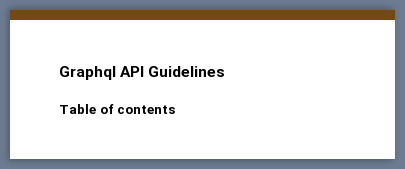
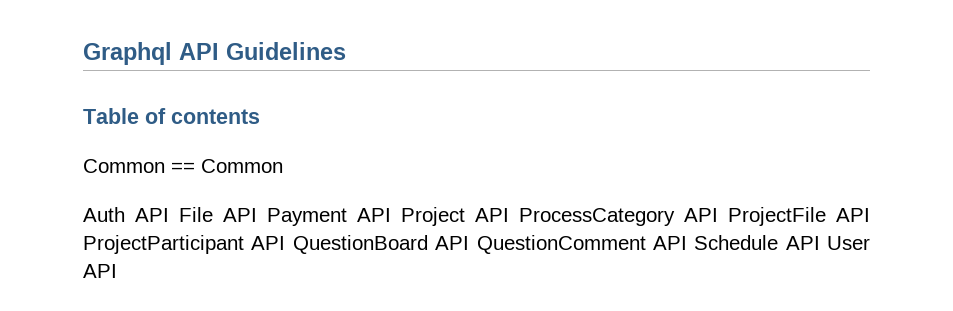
(176, 109) none -> [83,159,283,173] [83,207,870,226] [83,235,870,254] [83,264,117,278] // Common == Common // Auth API File API Payment API Project API ProcessCategory API ProjectFile API ProjectParticipant API QuestionBoard API QuestionComment API Schedule API User API

